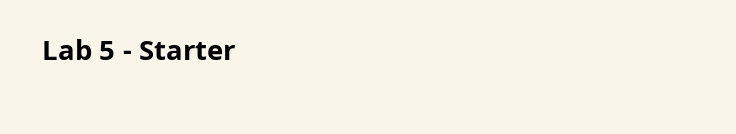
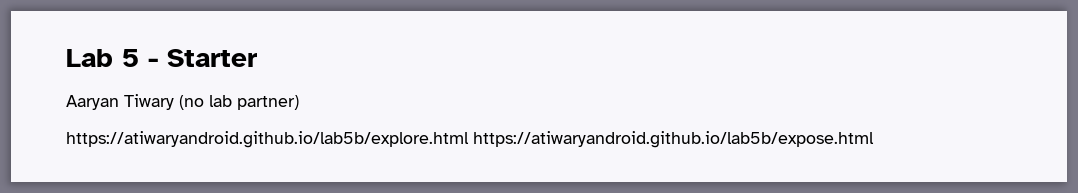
(236, 50) none -> [66,94,299,110] [66,131,874,148] // Aaryan Tiwary (no lab partner) // https://atiwaryandroid.github.io/lab5b/explore.html https://atiwaryandroid.github.io/lab5b/expose.html

